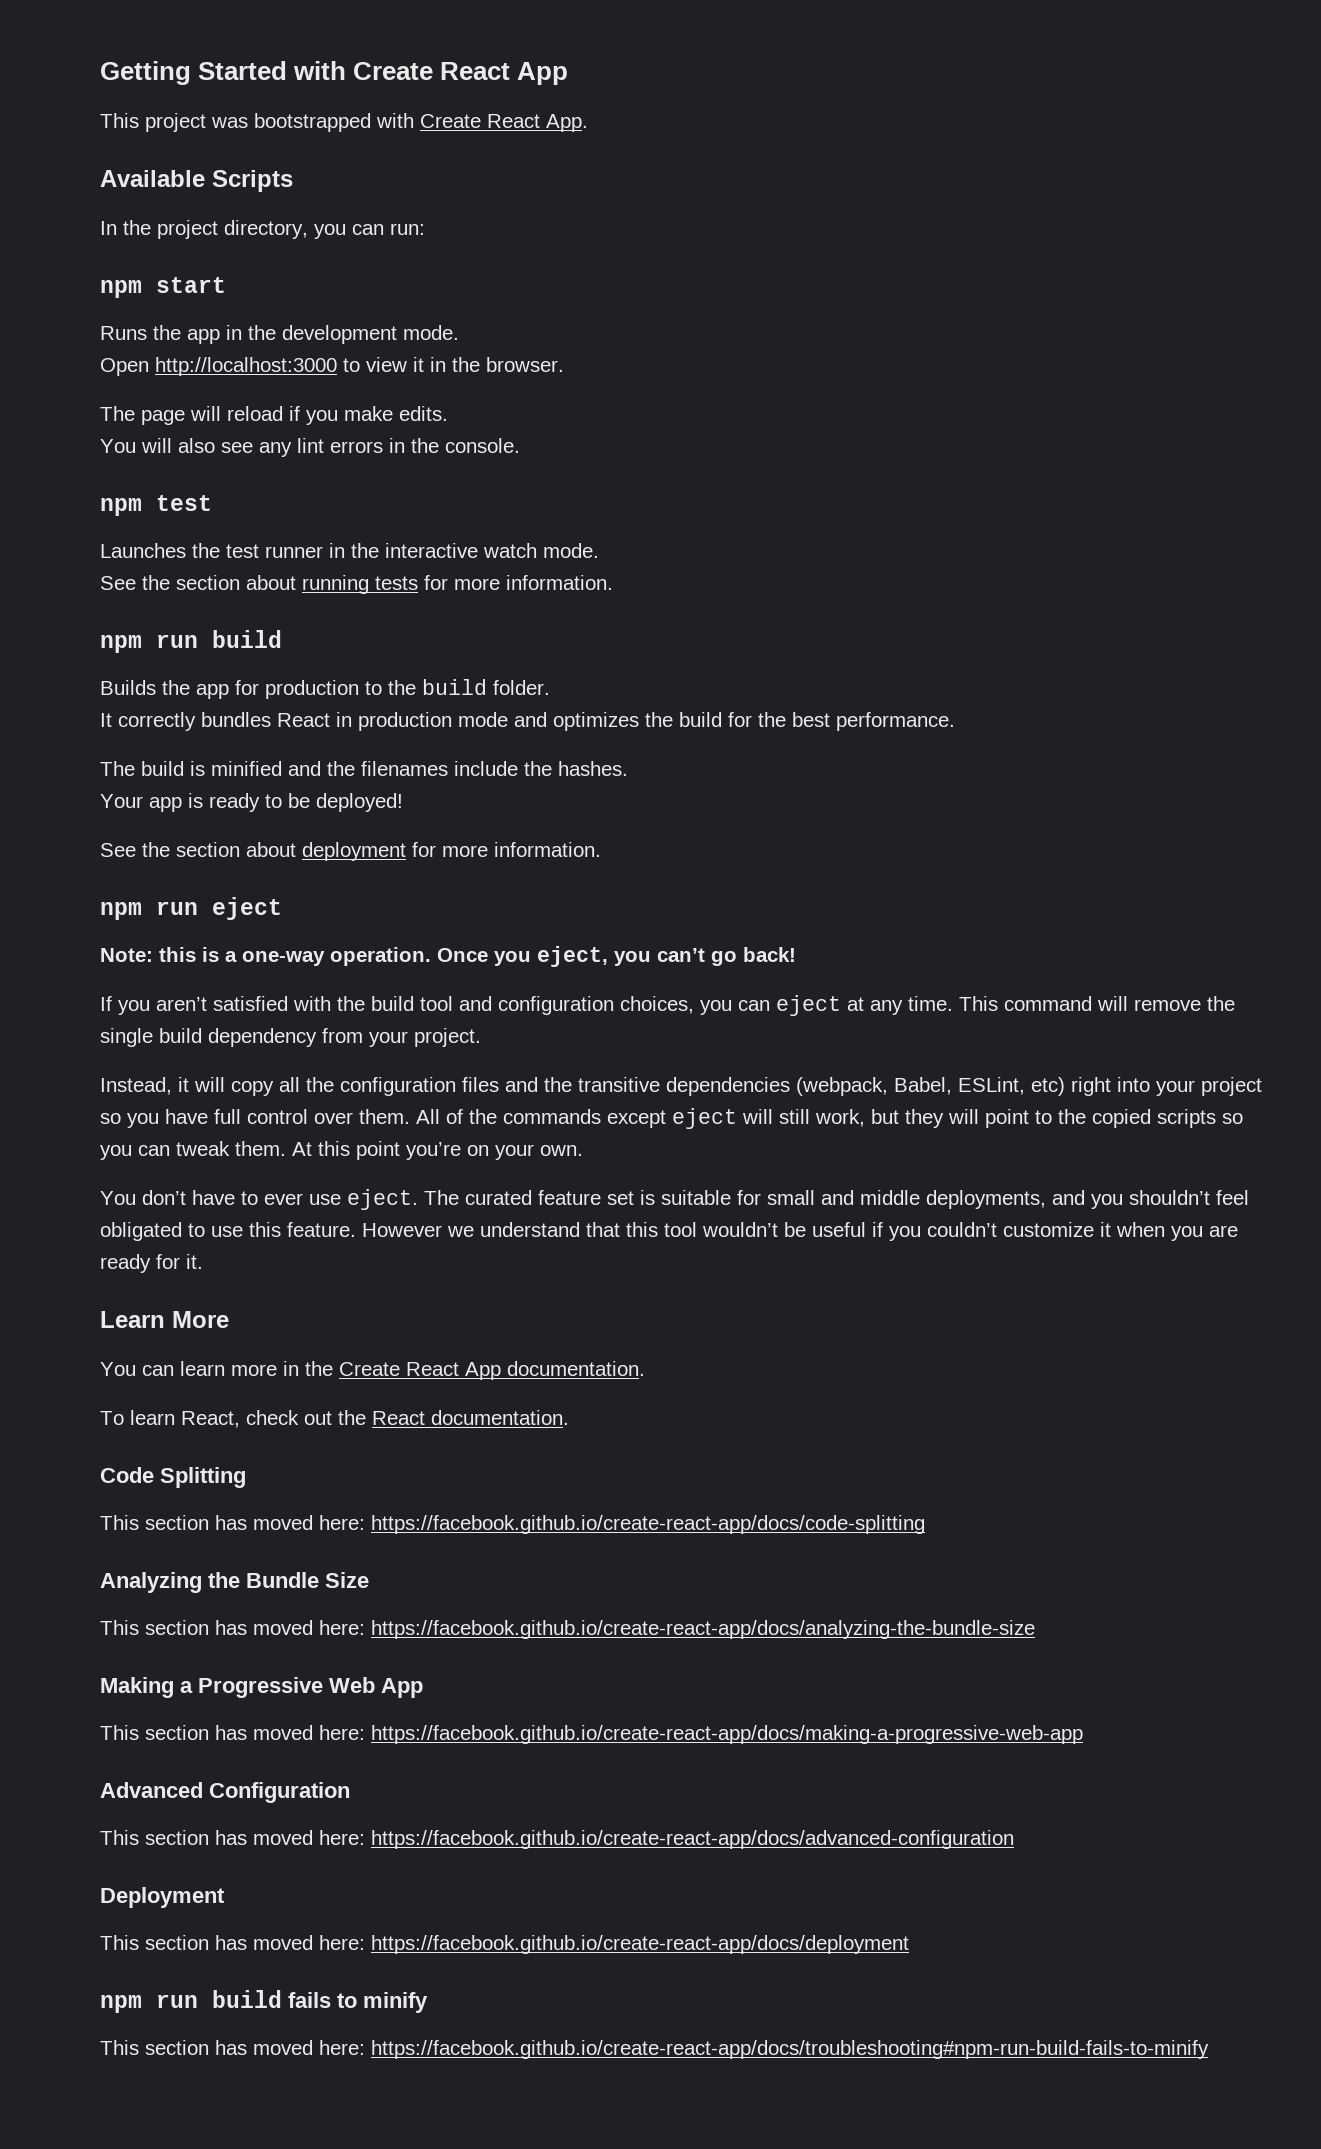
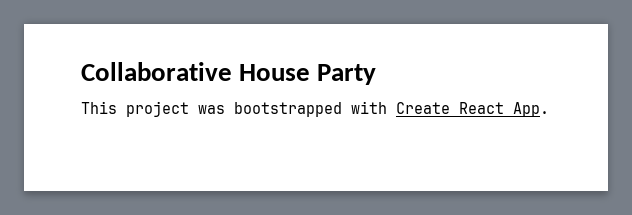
[100,61,569,85] Getting Started with Create React App -> [81,62,377,85] Collaborative House Party
[100,170,293,192] [100,220,425,239] [100,277,226,298] [100,325,459,344] [100,357,564,376] [100,406,448,425] [100,438,520,457] [100,495,212,516] [100,543,599,558] [100,575,613,594] [100,630,282,653] [100,679,550,699] [100,712,955,731] [100,761,628,776] [100,793,403,812] [100,842,601,861] [100,897,282,920] [100,946,796,967] [100,995,1235,1016] [100,1028,481,1047] [100,1077,1262,1096] [100,1108,1243,1129] [100,1141,583,1160] [100,1189,1249,1210] [100,1222,1238,1241] [100,1254,203,1273] [100,1311,229,1328] [100,1361,645,1380] [100,1410,569,1428] [100,1467,246,1488] [100,1515,925,1534] [100,1572,369,1593] [100,1620,1035,1639] [100,1677,423,1698] [100,1725,1083,1744] [100,1782,350,1803] [100,1830,1014,1849] [100,1887,225,1908] [100,1935,909,1954] [100,1990,428,2013] [100,2040,1209,2059] // Available Scripts // In the project directory, you can run: // npm start // Runs the app in the development mode. // Open http://localhost:3000 to view it in the browser. // The page will reload if you make edits. // You will also see any lint errors in the console. // npm test // Launches the test runner in the interactive watch mode. // See the section about running tests for more information. // npm run build // Builds the app for production to the build folder. // It correctly bundles React in production mode and optimizes the build for the best performance. // The build is minified and the filenames include the hashes. // Your app is ready to be deployed! // See the section about deployment for more information. // npm run eject // Note: this is a one-way operation. Once you eject, you can’t go back! // If you aren’t satisfied with the build tool and configuration choices, you can eject at any time. This command will remove the single build dependency from your project. // Instead, it will copy all the configuration files and the transitive dependencies (webpack, Babel, ESLint, etc) right into your project so you have full control over them. All of the commands except eject will still work, but they will point to the copied scripts so you can tweak them. At this point you’re on your own. // You don’t have to ever use eject. The curated feature set is suitable for small and middle deployments, and you shouldn’t feel obligated to use this feature. However we understand that this tool wouldn’t be useful if you couldn’t customize it when you are ready for it. // Learn More // You can learn more in the Create React App documentation. // To learn React, check out the React documentation. // Code Splitting // This section has moved here: https://facebook.github.io/create-react-app/docs/code-splitting // Analyzing the Bundle Size // This section has moved here: https://facebook.github.io/create-react-app/docs/analyzing-the-bundle-size // Making a Progressive Web App // This section has moved here: https://facebook.github.io/create-react-app/docs/making-a-progressive-web-app // Advanced Configuration // This section has moved here: https://facebook.github.io/create-react-app/docs/advanced-configuration // Deployment // This section has moved here: https://facebook.github.io/create-react-app/docs/deployment // npm run build fails to minify // This section has moved here: https://facebook.github.io/create-react-app/docs/troubleshooting#npm-run-build-fails-to-minify -> (549, 109) none

